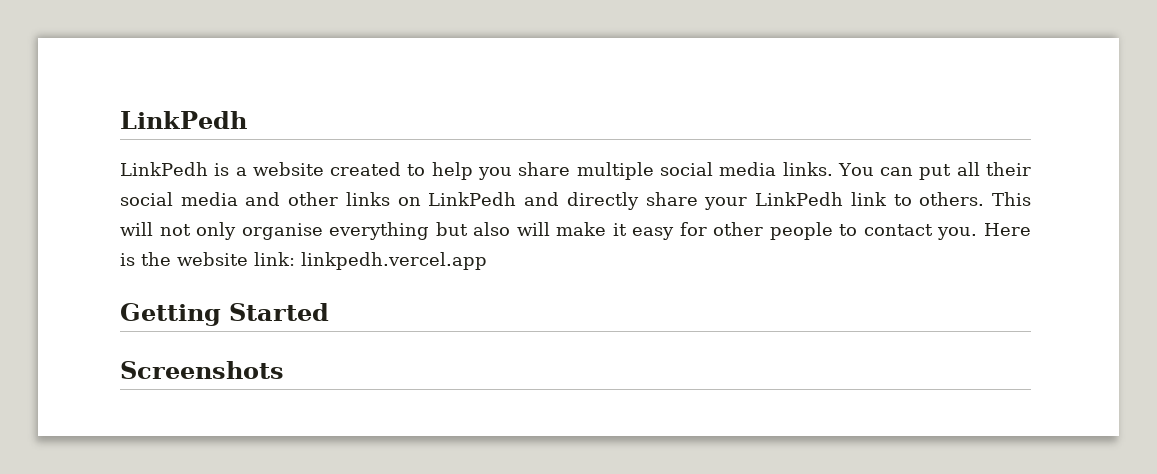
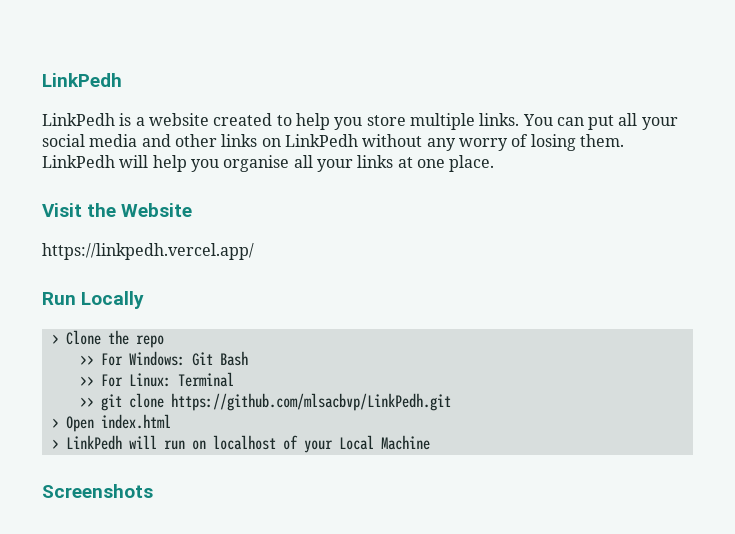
[518,162,777,180] share multiple social media -> [366,113,475,130] store multiple
[985,162,1031,176] their -> [641,117,678,130] your
[524,192,1031,210] [120,222,1031,240] [120,252,487,270] [120,303,329,326] and directly share your LinkPedh link to others. This will not only organise everything but also will make it easy for other people to contact you. Here is the website link: linkpedh.vercel.app // Getting Started -> [362,134,624,151] [42,155,495,172] [42,203,193,217] [42,243,254,260] [42,291,145,309] [51,330,164,348] [79,351,248,366] [79,372,234,387] [79,393,451,411] [51,414,171,432] [51,435,430,453] without any worry of losing them. LinkPedh will help you organise all your links at one place. // Visit the Website // https://linkpedh.vercel.app/ // Run Locally // > Clone the repo // >> For Windows: Git Bash // >> For Linux: Terminal // >> git clone https://github.com/mlsacbvp/LinkPedh.git // > Open index.html // > LinkPedh will run on localhost of your Local Machine

